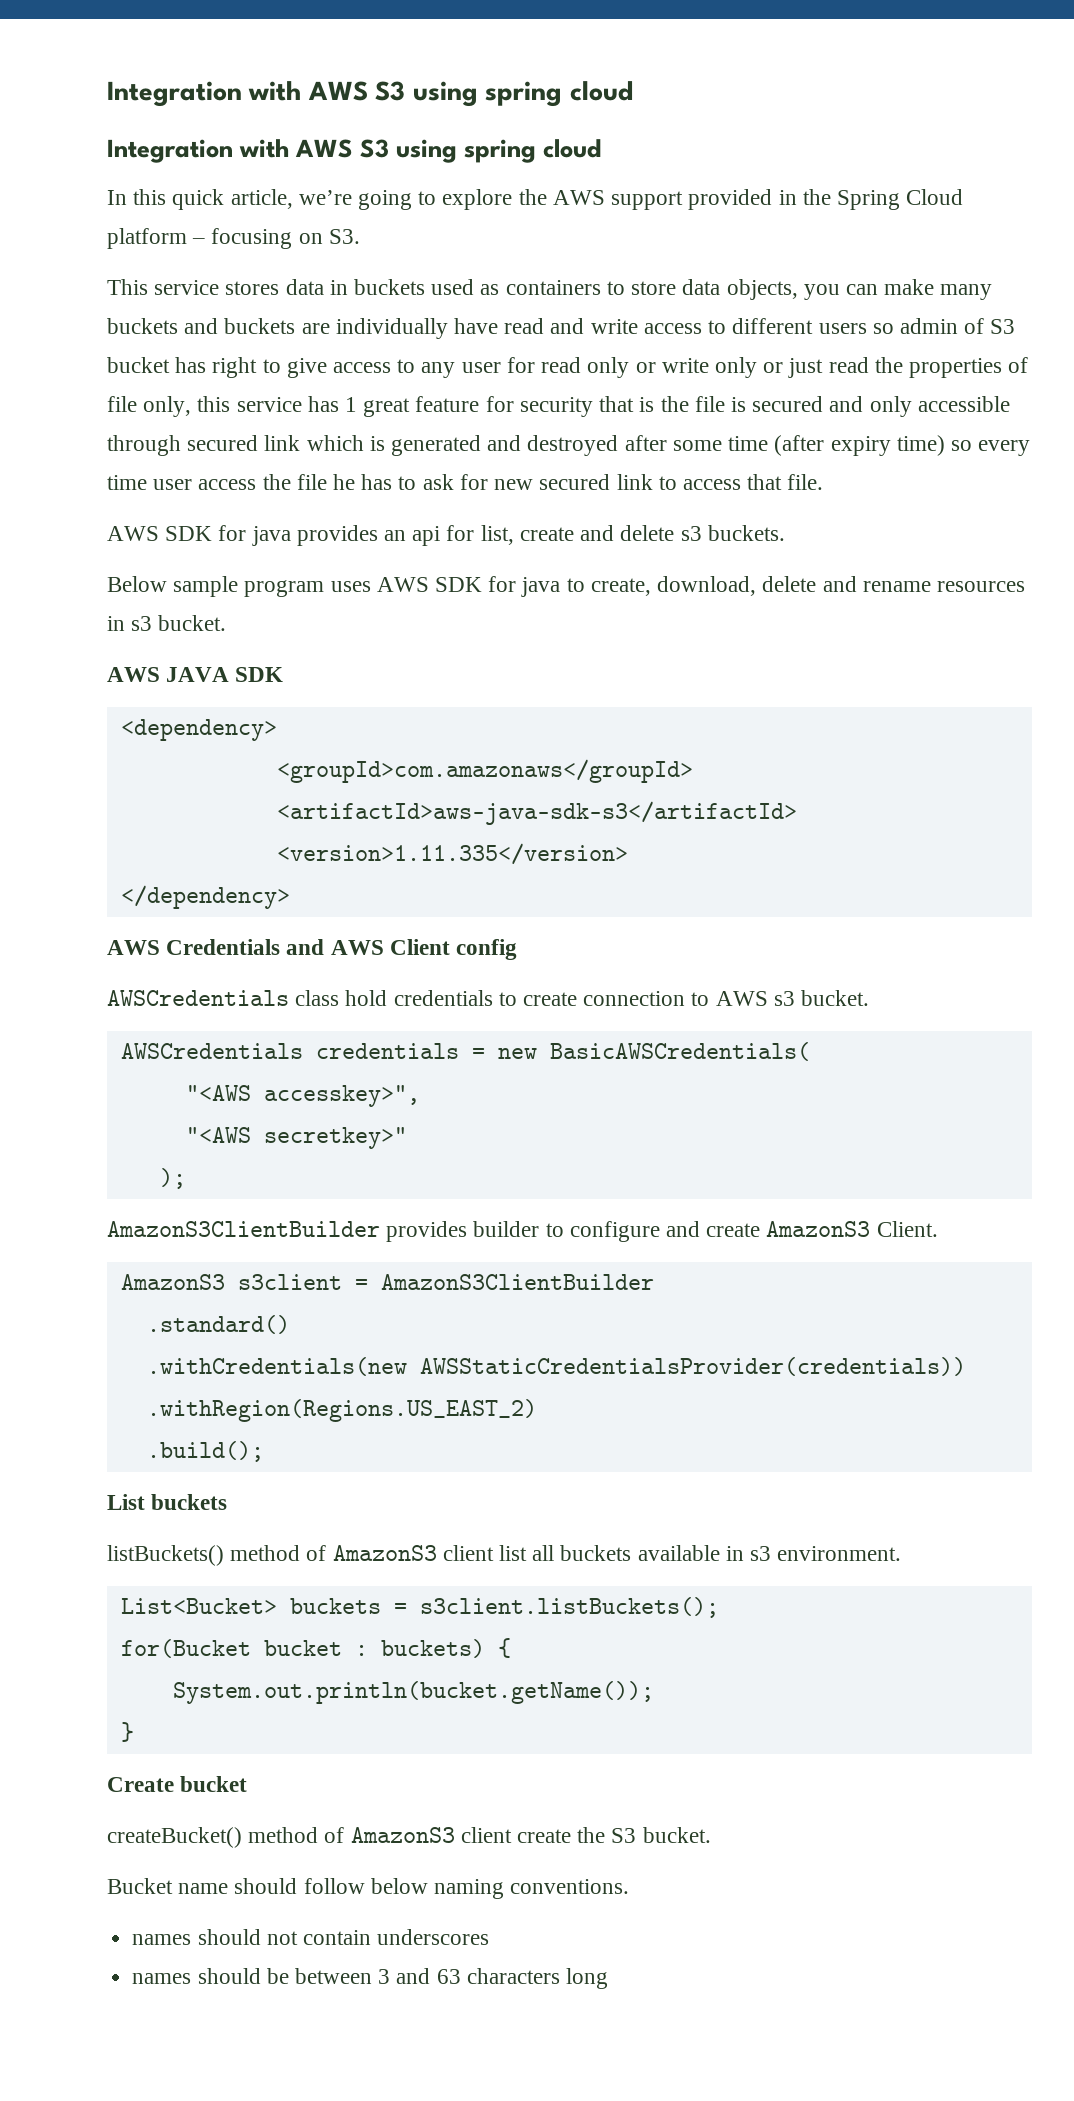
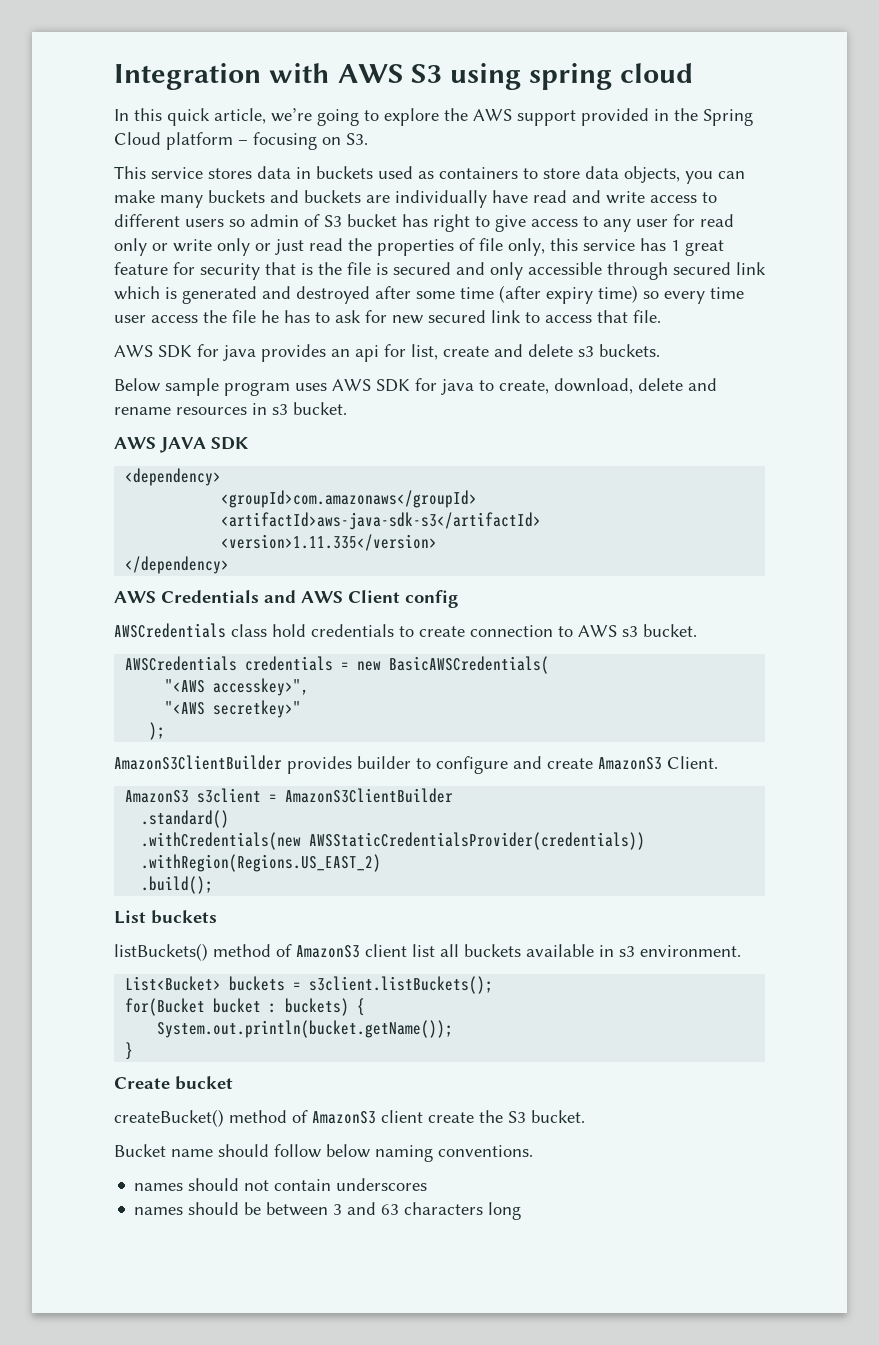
[107,81,633,107] [107,139,603,163] Integration with AWS S3 using spring cloud // Integration with AWS S3 using spring cloud -> [114,63,693,90] Integration with AWS S3 using spring cloud

